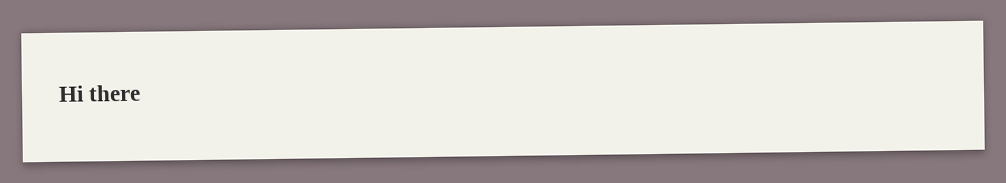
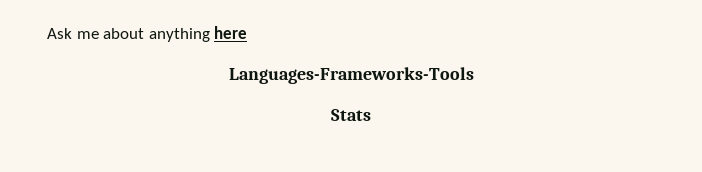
[58,84,142,102] Hi there -> [47,26,248,42] [228,67,474,84] [331,109,371,121] Ask me about anything here // Languages-Frameworks-Tools // Stats

